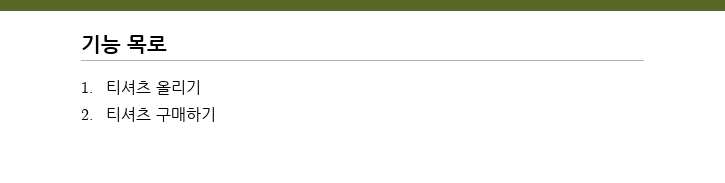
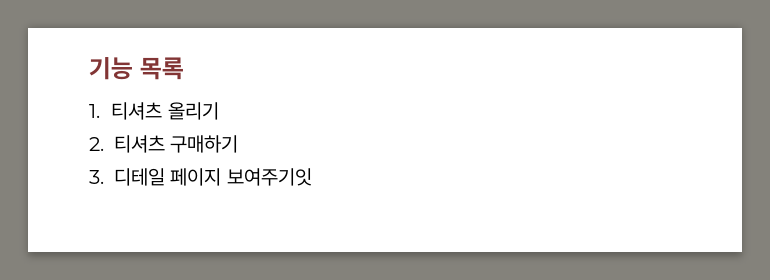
[127,35,167,54] 목로 -> [140,57,184,80] 목록
(217, 114) none -> [89,168,312,186] // 3. 디테일 페이지 보여주기잇

